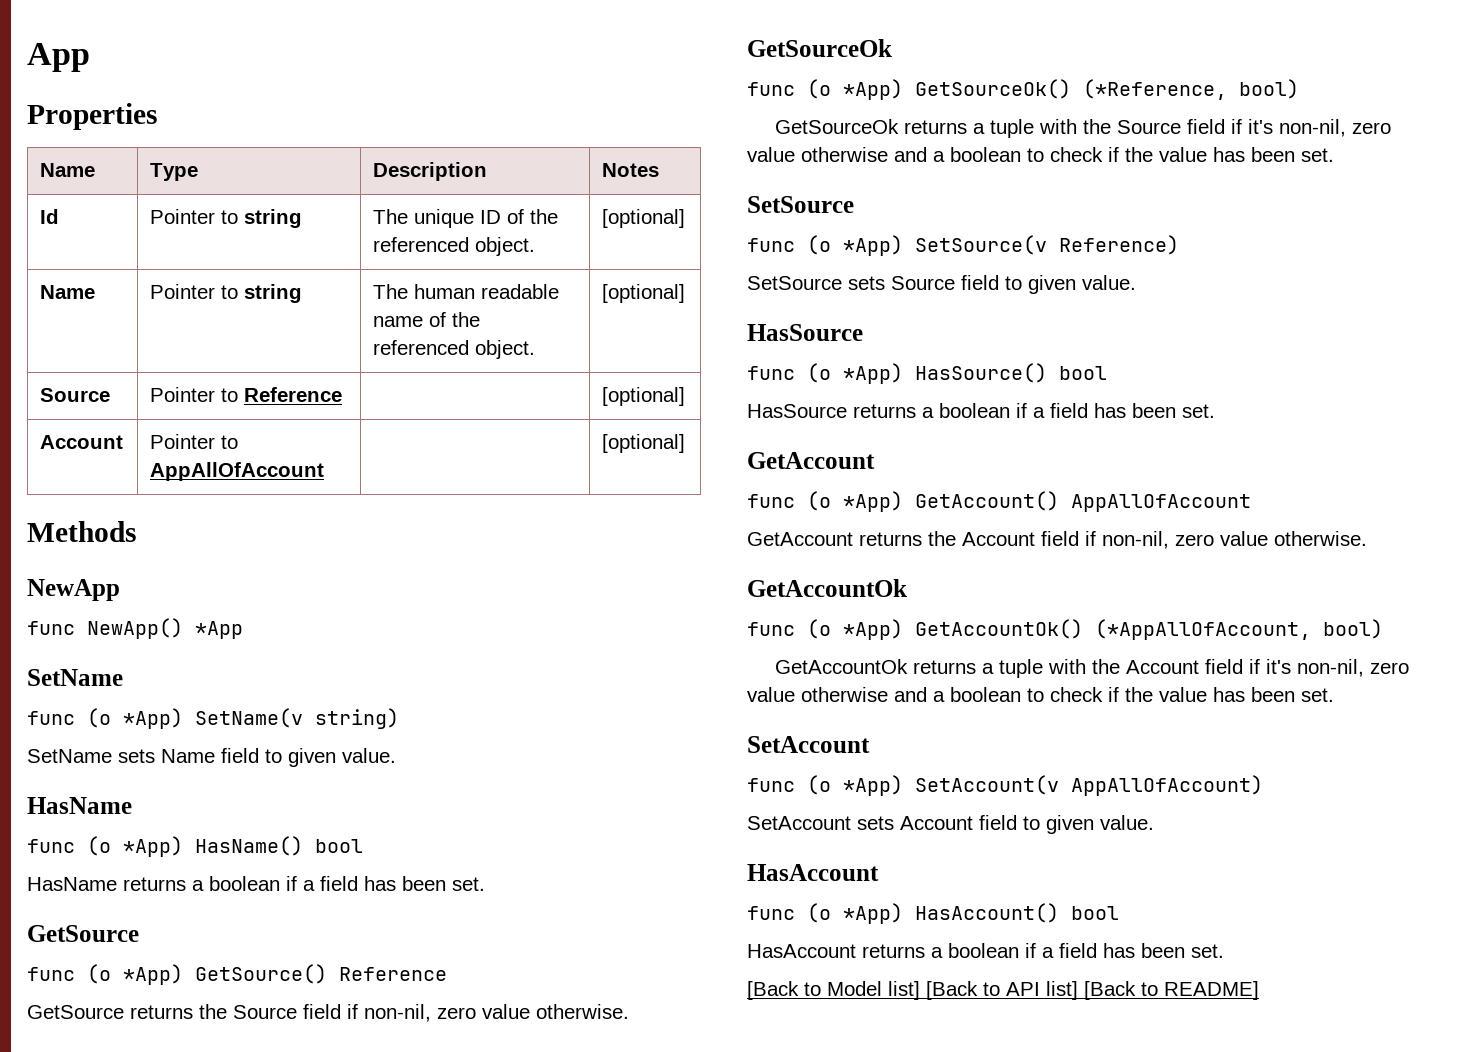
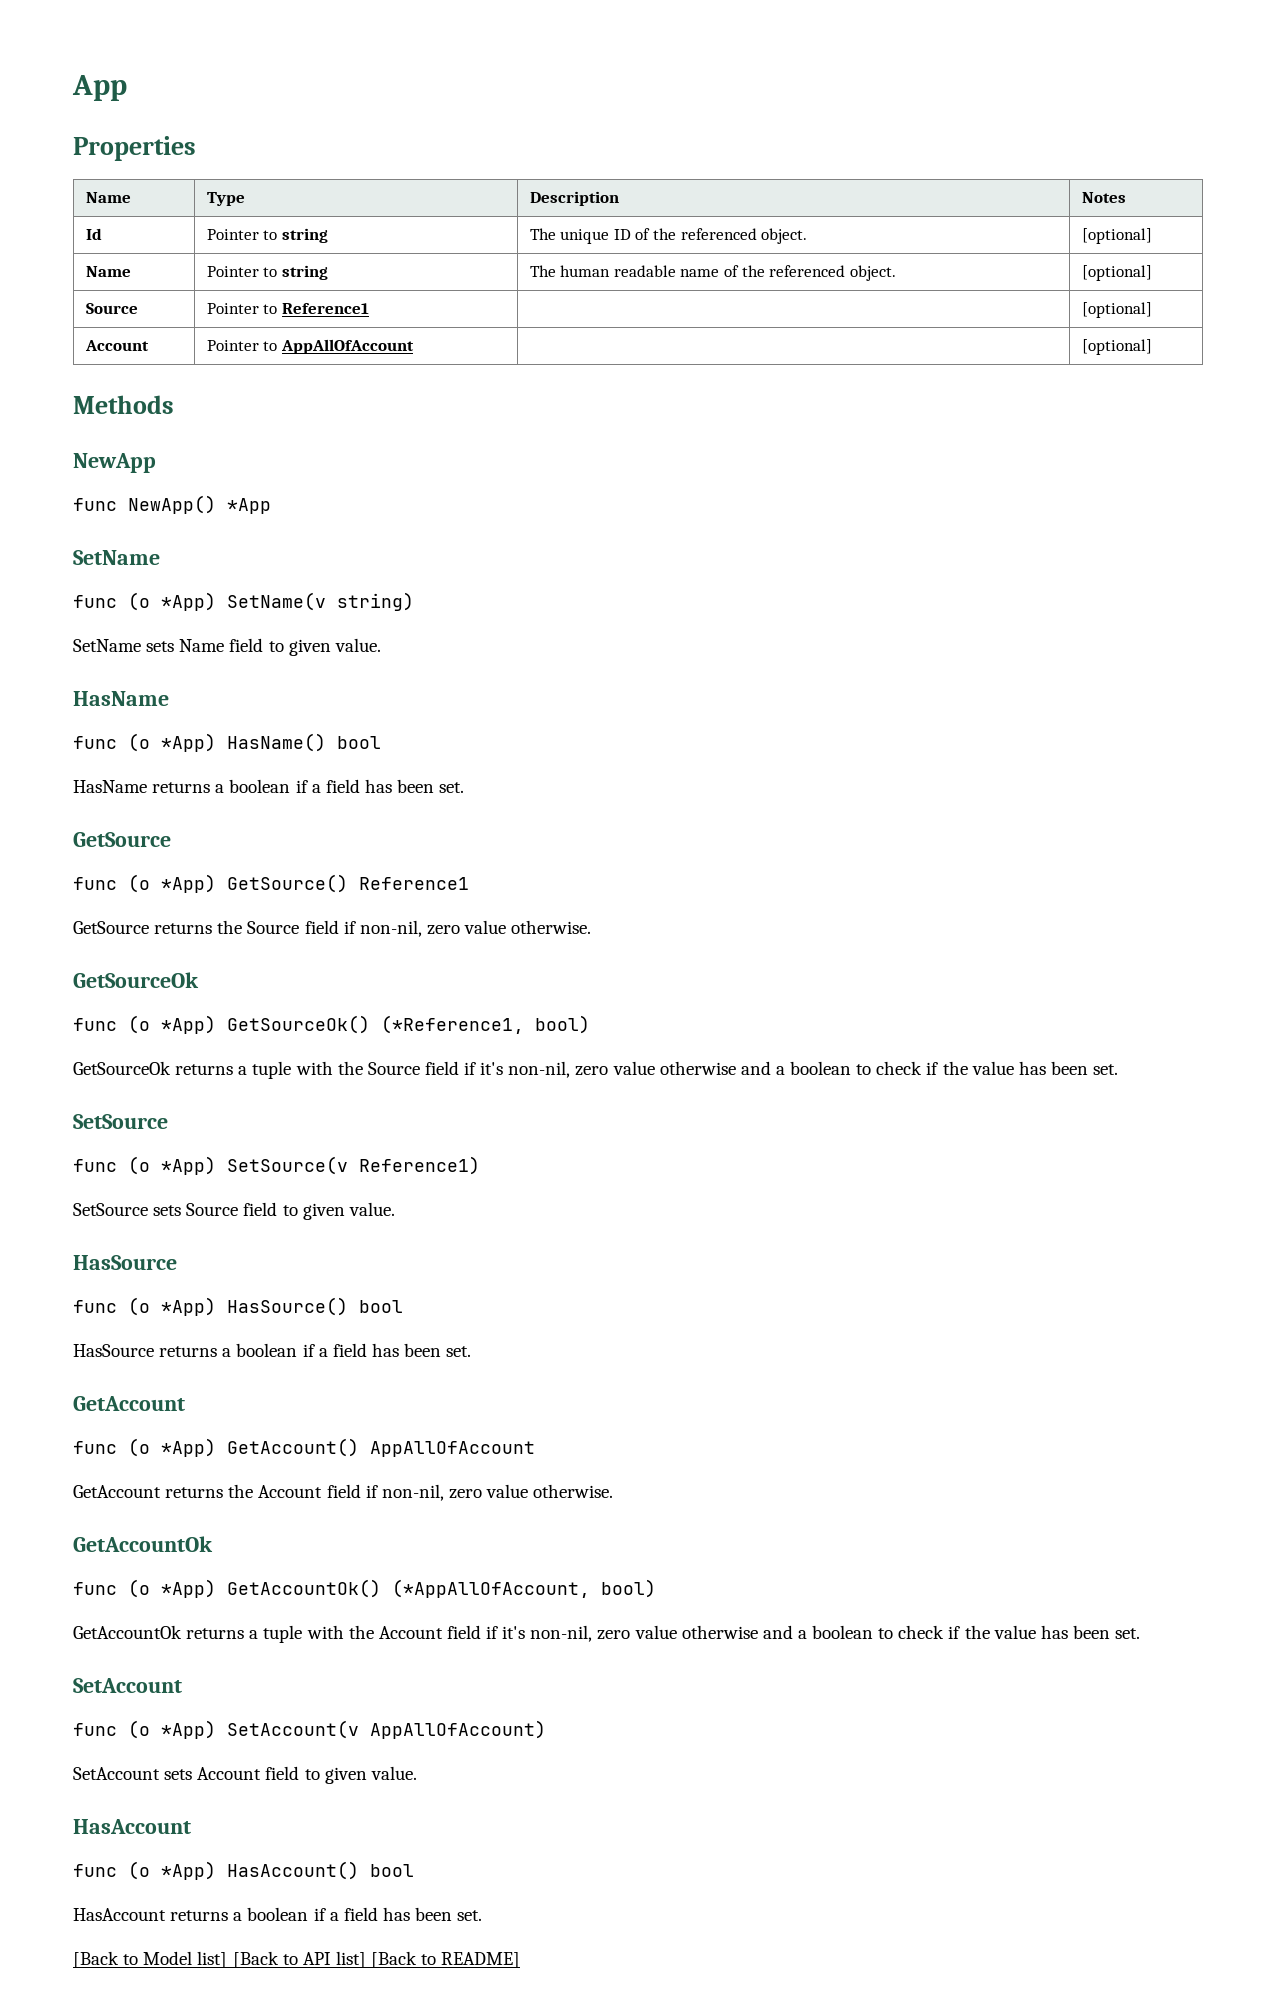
[244,387,343,402] Reference -> [281,303,369,314] Reference1
[339,967,447,981] Reference -> [359,877,469,890] Reference1
[1083,79,1227,100] (*Reference, -> [381,1015,524,1034] (*Reference1,
[1059,235,1179,255] Reference) -> [359,1156,480,1175] Reference1)

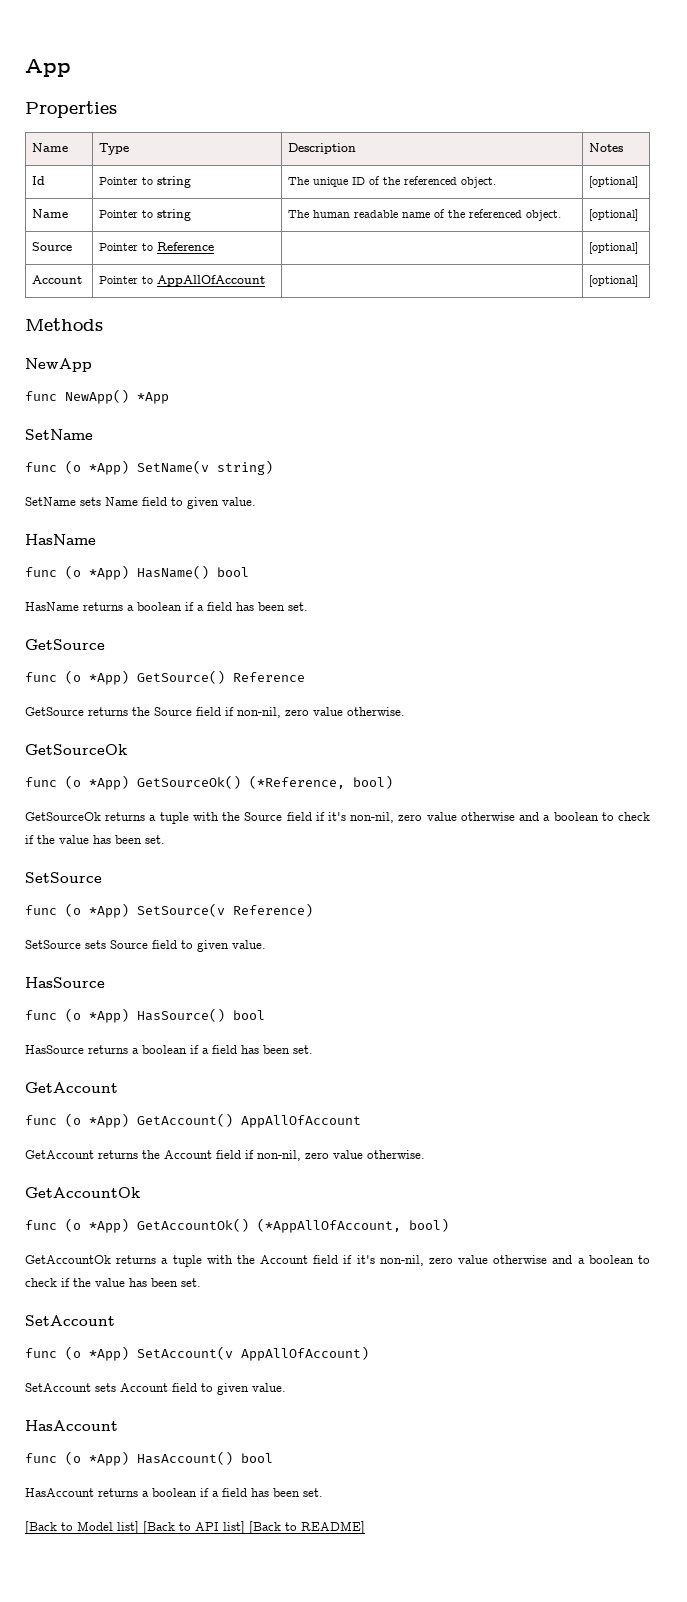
[281,303,369,314] Reference1 -> [156,242,214,251] Reference
[359,877,469,890] Reference1 -> [233,672,305,682] Reference
[381,1015,524,1034] (*Reference1, -> [249,775,345,789] (*Reference,
[359,1156,480,1175] Reference1) -> [233,903,313,917] Reference)

